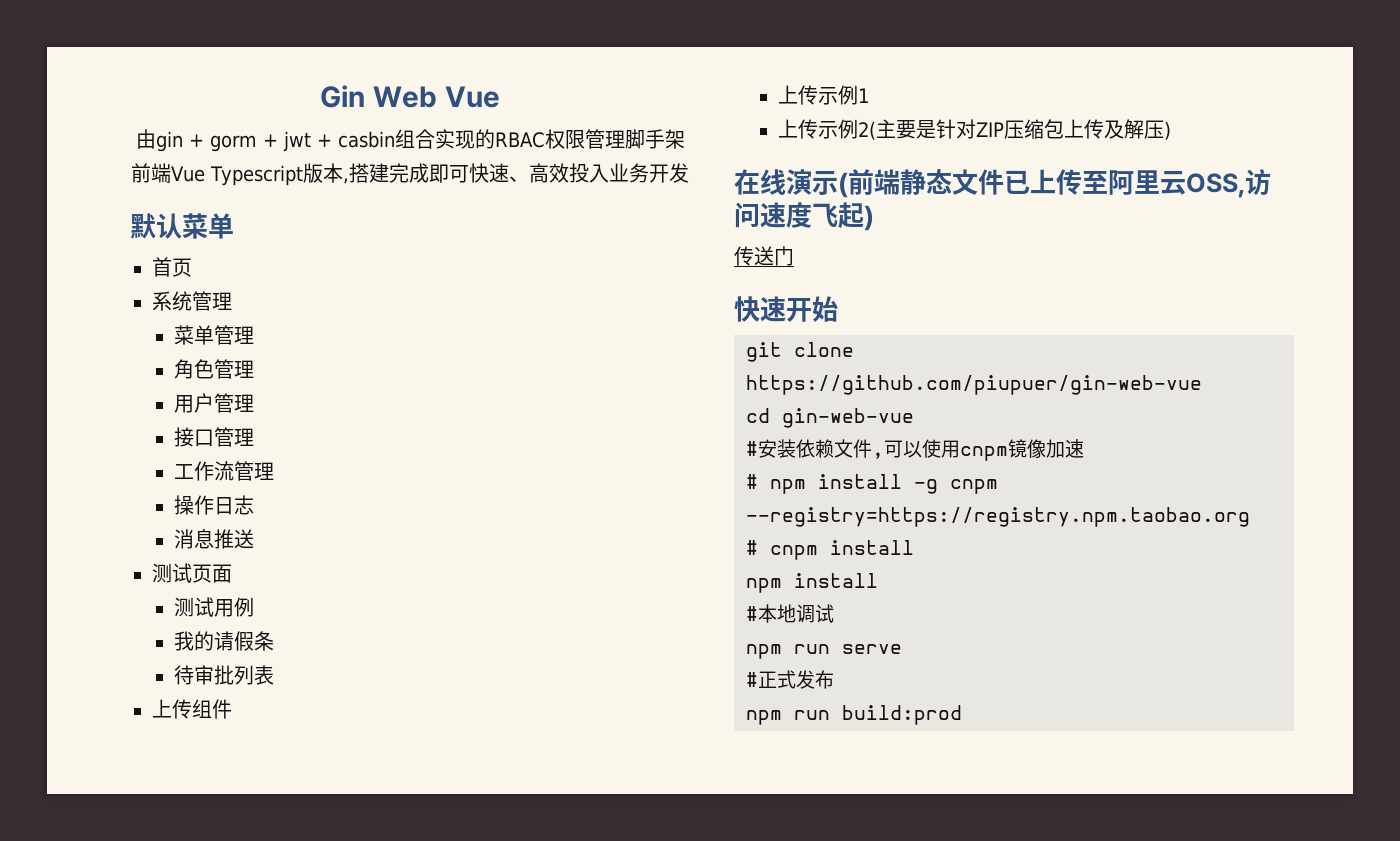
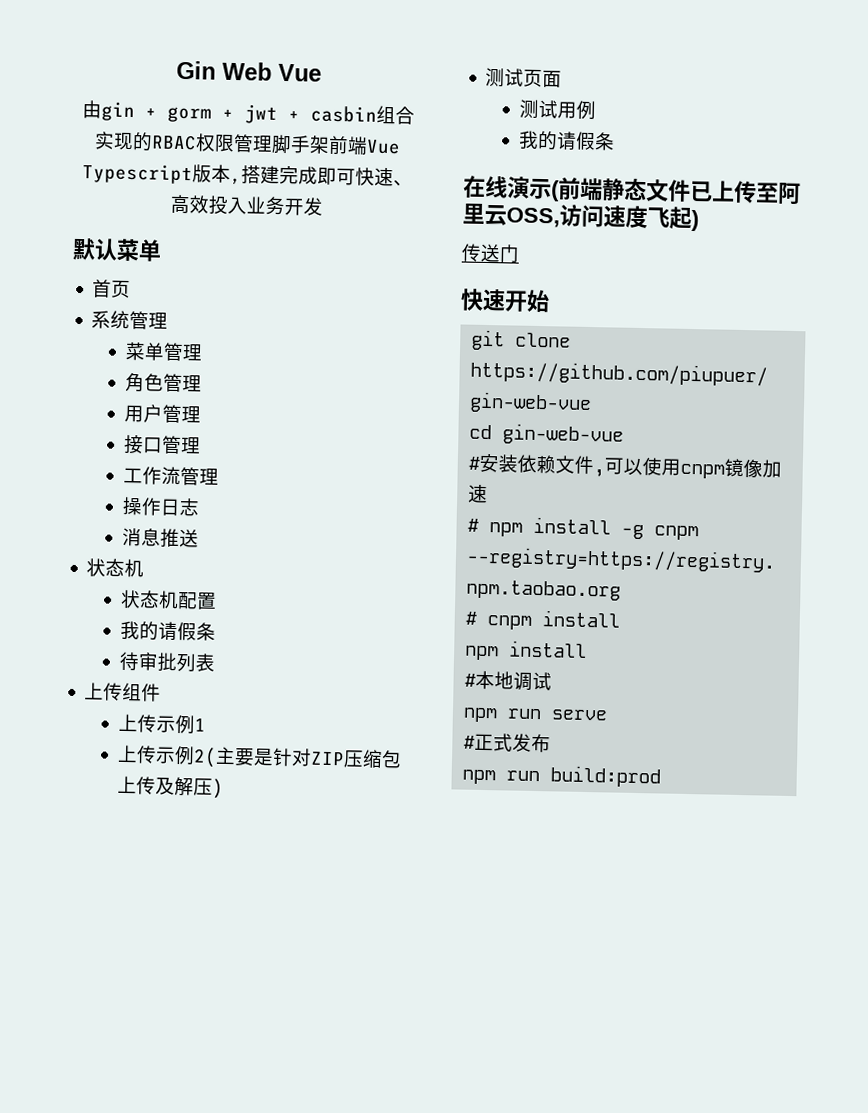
[152,563,232,583] [174,597,255,617] 测试页面 // 测试用例 -> [86,558,145,578] [119,589,217,610] 状态机 // 状态机配置
(1172, 130) none -> [485,67,563,88] [518,99,596,121] [517,130,615,151] // 测试页面 // 测试用例 // 我的请假条

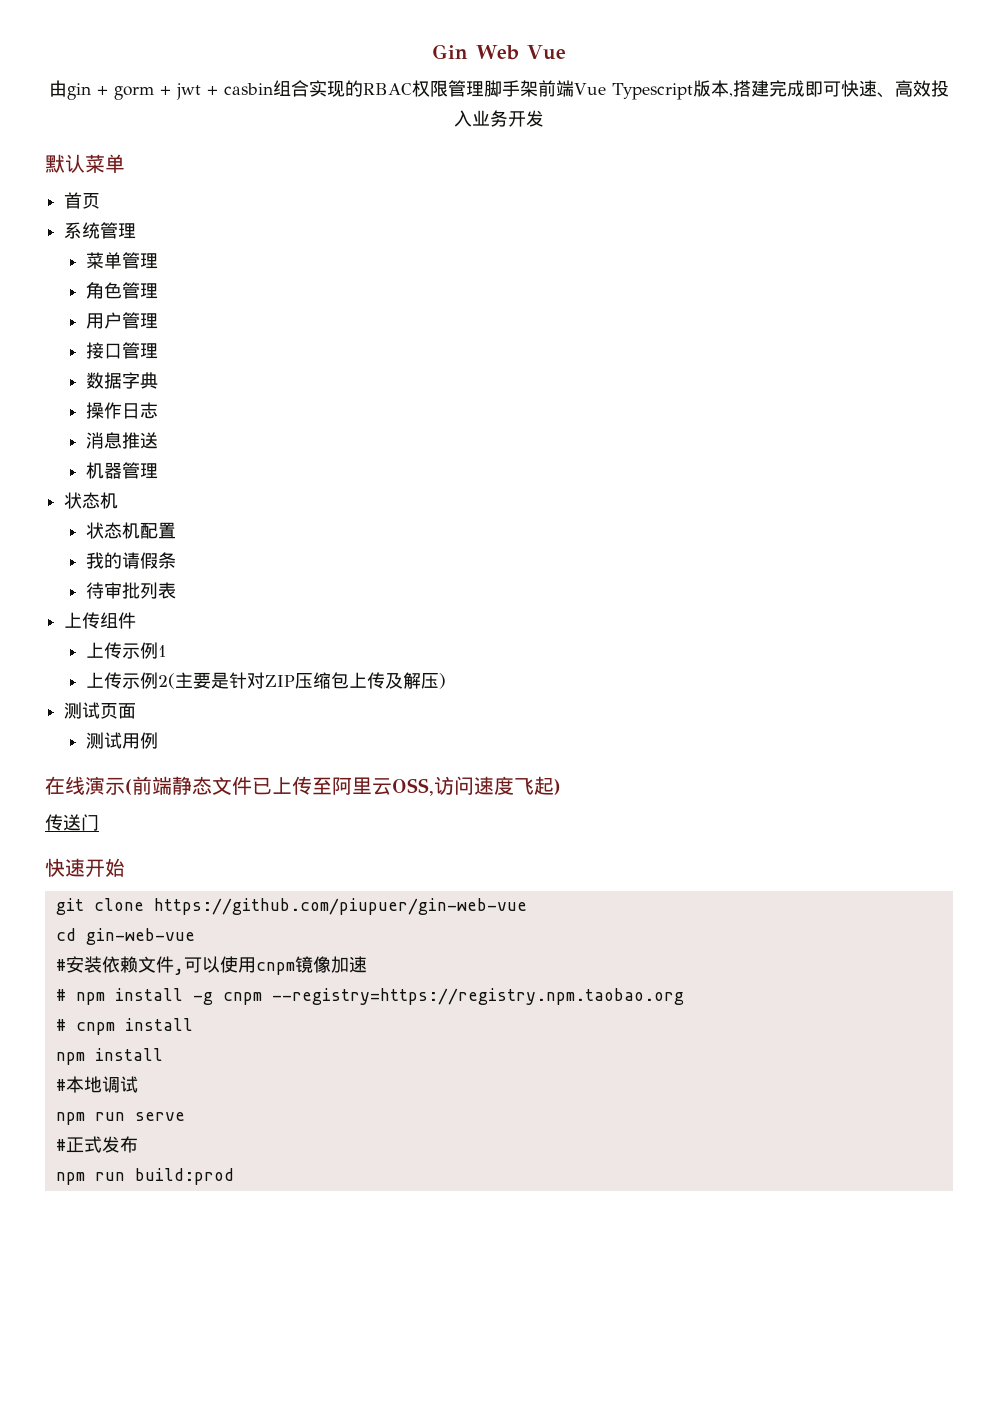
[122,466,219,486] 工作流管理 -> [85,372,158,389] 数据字典
(199, 538) none -> [85,462,158,479] // 机器管理
[517,130,615,151] // 我的请假条 -> (158, 740) none

